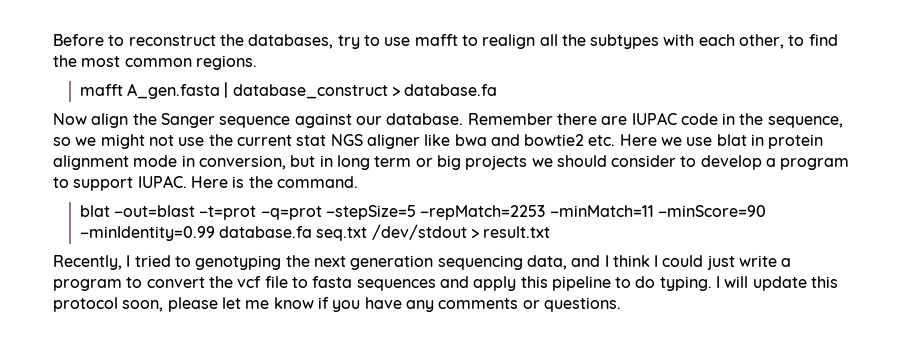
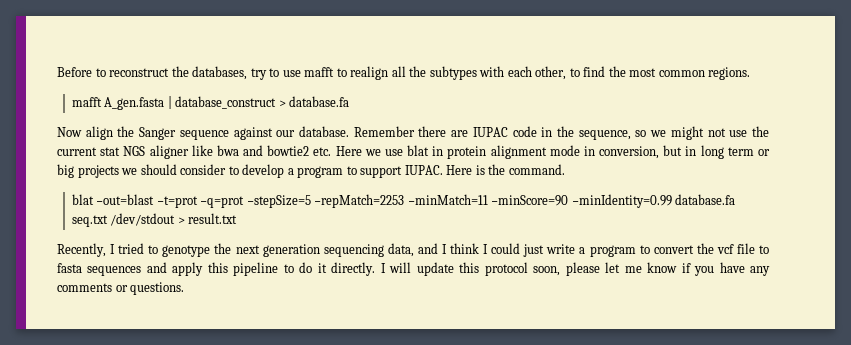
[195,255,282,270] genotyping -> [162,245,211,257] genotype
[659,276,712,291] typing. -> [317,262,376,276] it directly.

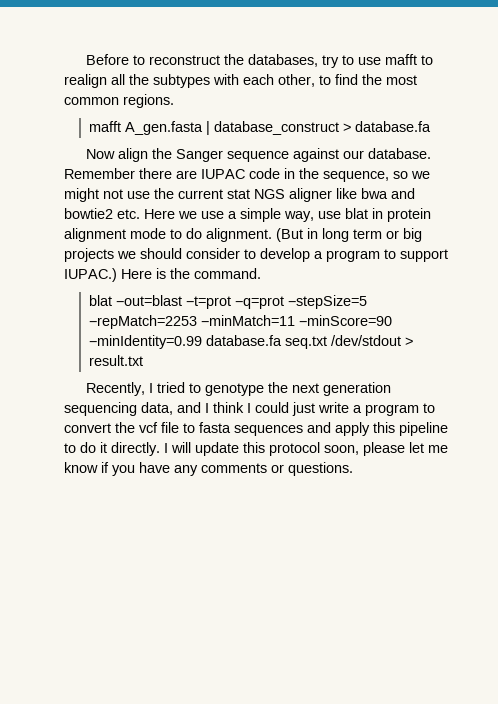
(403, 152) none -> [228,208,341,222] a simple way, use
[583,145,683,159] in conversion, but -> [170,228,303,242] to do alignment. (But
[404,165,443,175] IUPAC. -> [64,268,117,282] IUPAC.)

